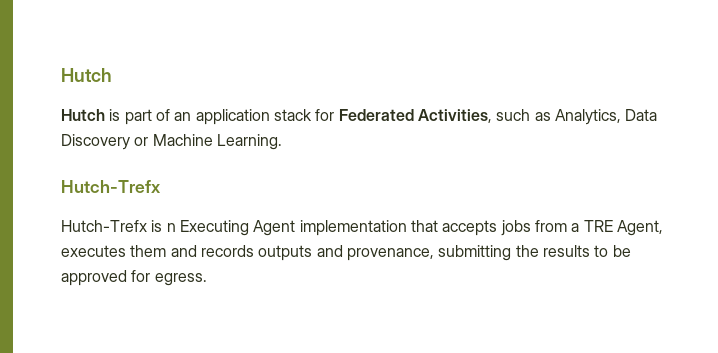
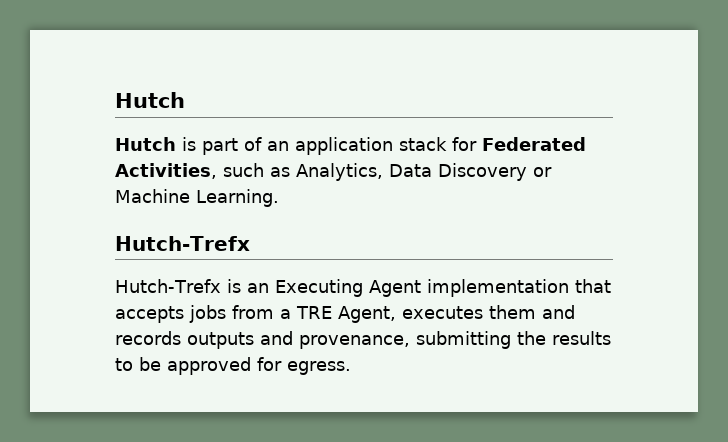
[166,223,176,232] n -> [246,283,269,293] an

